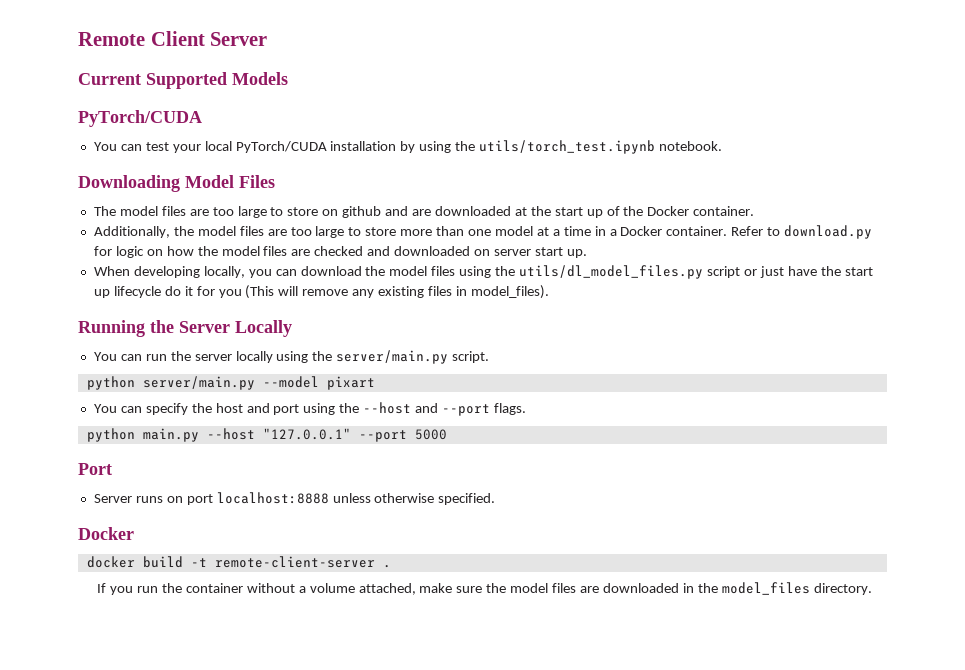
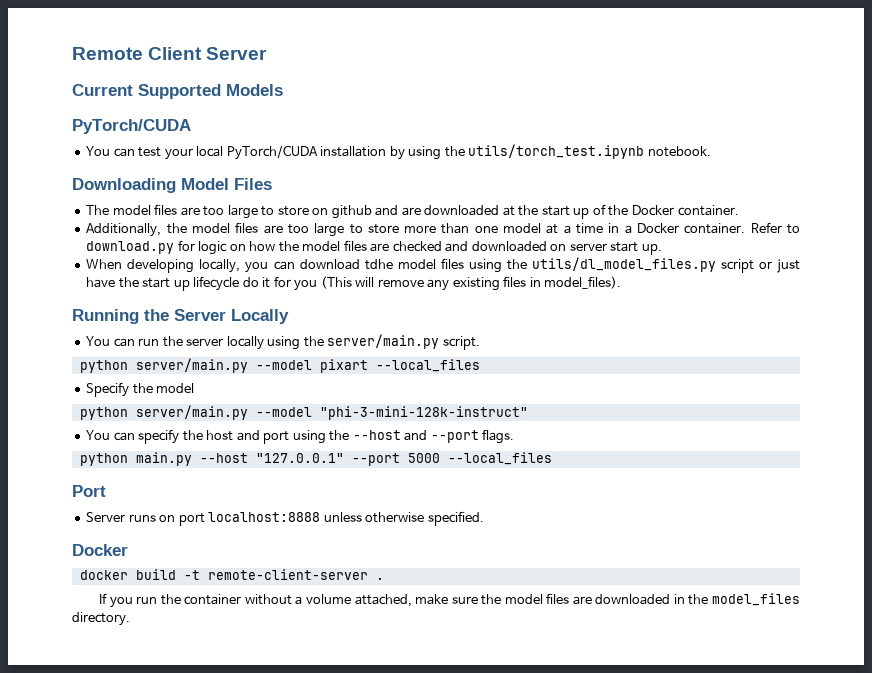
[365,266,386,276] the -> [364,259,393,270] tdhe
(375, 383) none -> [375,359,480,372] [86,382,195,397] [79,405,528,420] --local_files // Specify the model // python server/main.py --model "phi-3-mini-128k-instruct"
(447, 434) none -> [447,452,552,465] --local_files

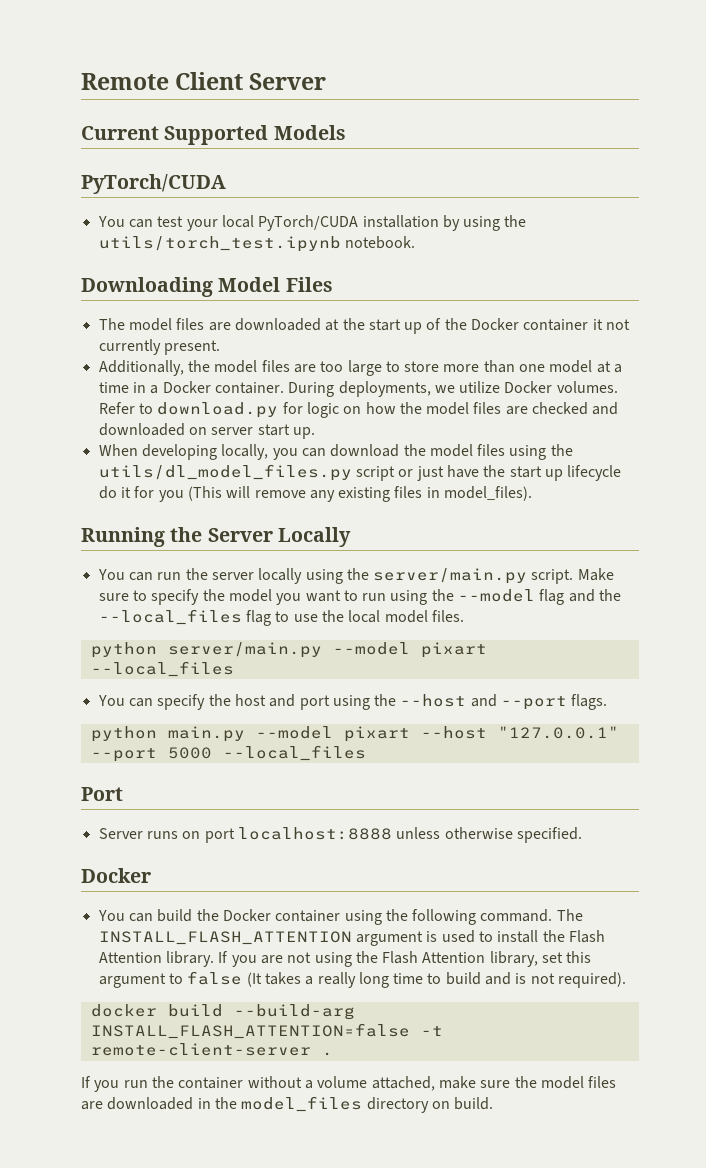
[203,205,421,219] too large to store on github and are -> (231, 326) none
[677,205,739,216] container. -> [523,319,631,331] [98,339,220,355] container it not currently present.
(746, 228) none -> [288,381,618,397] During deployments, we utilize Docker volumes.
[364,259,393,270] tdhe -> [403,444,426,456] the
(480, 343) none -> [577,568,614,581] [98,589,622,605] [98,609,464,626] Make sure to specify the model you want to run using the --model flag and the --local_files flag to use the local model files.
[86,382,195,397] [79,405,528,420] // Specify the model // python server/main.py --model "phi-3-mini-128k-instruct" -> (234, 669) none
(192, 459) none -> [255,726,410,742] --model pixart
(128, 550) none -> [97,909,583,925] [98,930,605,946] [98,951,592,967] [98,971,627,988] // You can build the Docker container using the following command. The INSTALL_FLASH_ATTENTION argument is used to install the Flash Attention library. If you are not using the Flash Attention library, set this argument to false (It takes a really long time to build and is not required).
(176, 574) none -> [233,1004,355,1020] [90,1023,410,1039] --build-arg INSTALL_FLASH_ATTENTION=false
[72,612,130,626] directory. -> [366,1097,494,1113] directory on build.

